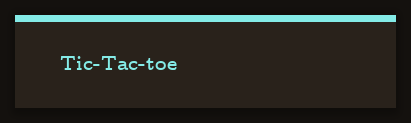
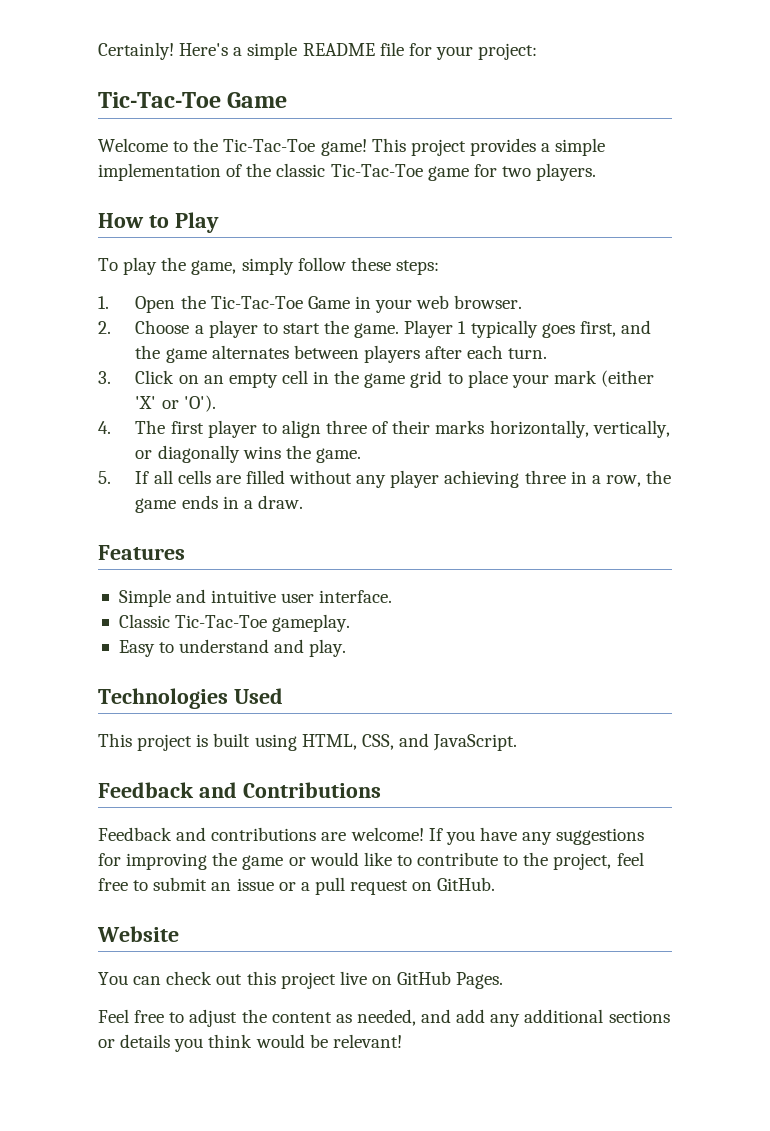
[60,56,177,70] Tic-Tac-toe -> [98,42,538,60] [98,92,288,108] [98,138,606,156] [98,163,597,181] [98,212,219,233] [98,257,439,275] [98,295,523,313] [98,320,651,338] [135,345,548,363] [98,370,655,388] [135,395,216,412] [98,420,670,438] [135,445,361,463] [98,470,672,488] [135,495,303,513] [98,545,185,560] [118,589,393,607] [118,614,351,632] [118,639,347,657] [98,688,283,709] [98,733,518,751] [98,782,381,798] [98,827,645,845] [98,852,644,870] [98,877,496,895] [97,926,179,942] [98,971,504,989] [98,1009,670,1027] [98,1034,402,1052] Certainly! Here's a simple README file for your project: // Tic-Tac-Toe Game // Welcome to the Tic-Tac-Toe game! This project provides a simple implementation of the classic Tic-Tac-Toe game for two players. // How to Play // To play the game, simply follow these steps: // 1. Open the Tic-Tac-Toe Game in your web browser. // 2. Choose a player to start the game. Player 1 typically goes first, and the game alternates between players after each turn. // 3. Click on an empty cell in the game grid to place your mark (either 'X' or 'O'). // 4. The first player to align three of their marks horizontally, vertically, or diagonally wins the game. // 5. If all cells are filled without any player achieving three in a row, the game ends in a draw. // Features // Simple and intuitive user interface. // Classic Tic-Tac-Toe gameplay. // Easy to understand and play. // Technologies Used // This project is built using HTML, CSS, and JavaScript. // Feedback and Contributions // Feedback and contributions are welcome! If you have any suggestions for improving the game or would like to contribute to the project, feel free to submit an issue or a pull request on GitHub. // Website // You can check out this project live on GitHub Pages. // Feel free to adjust the content as needed, and add any additional sections or details you think would be relevant!

